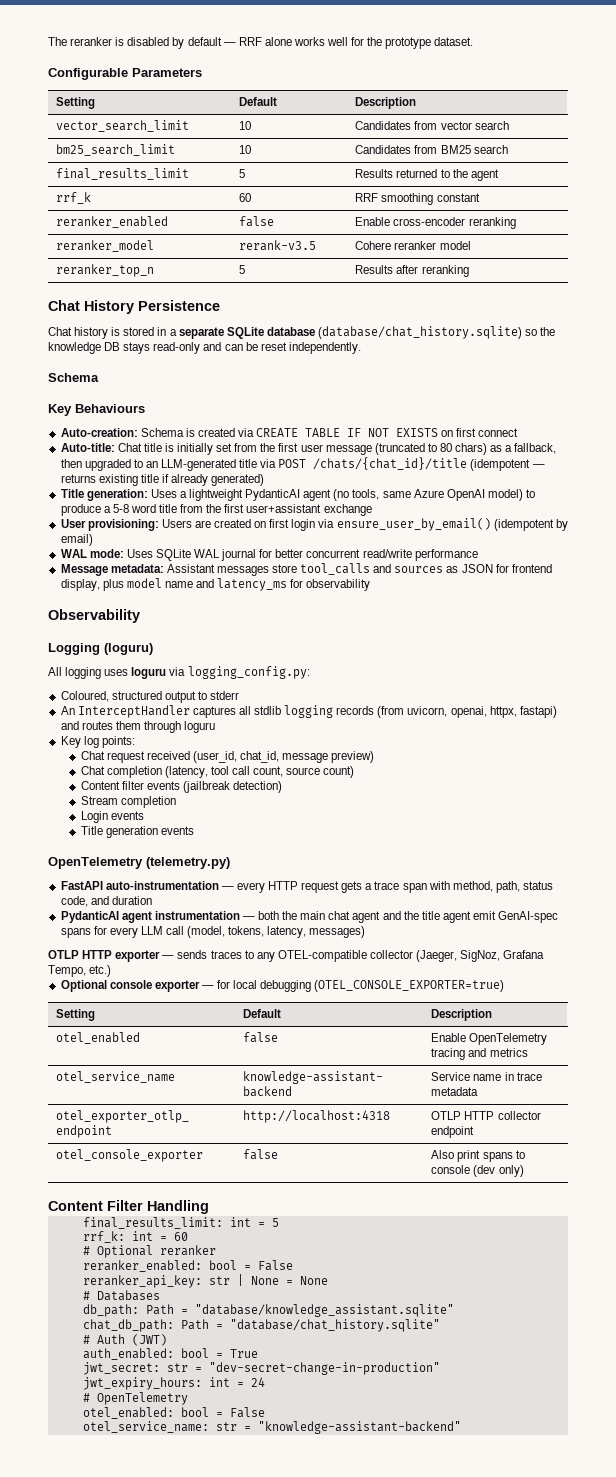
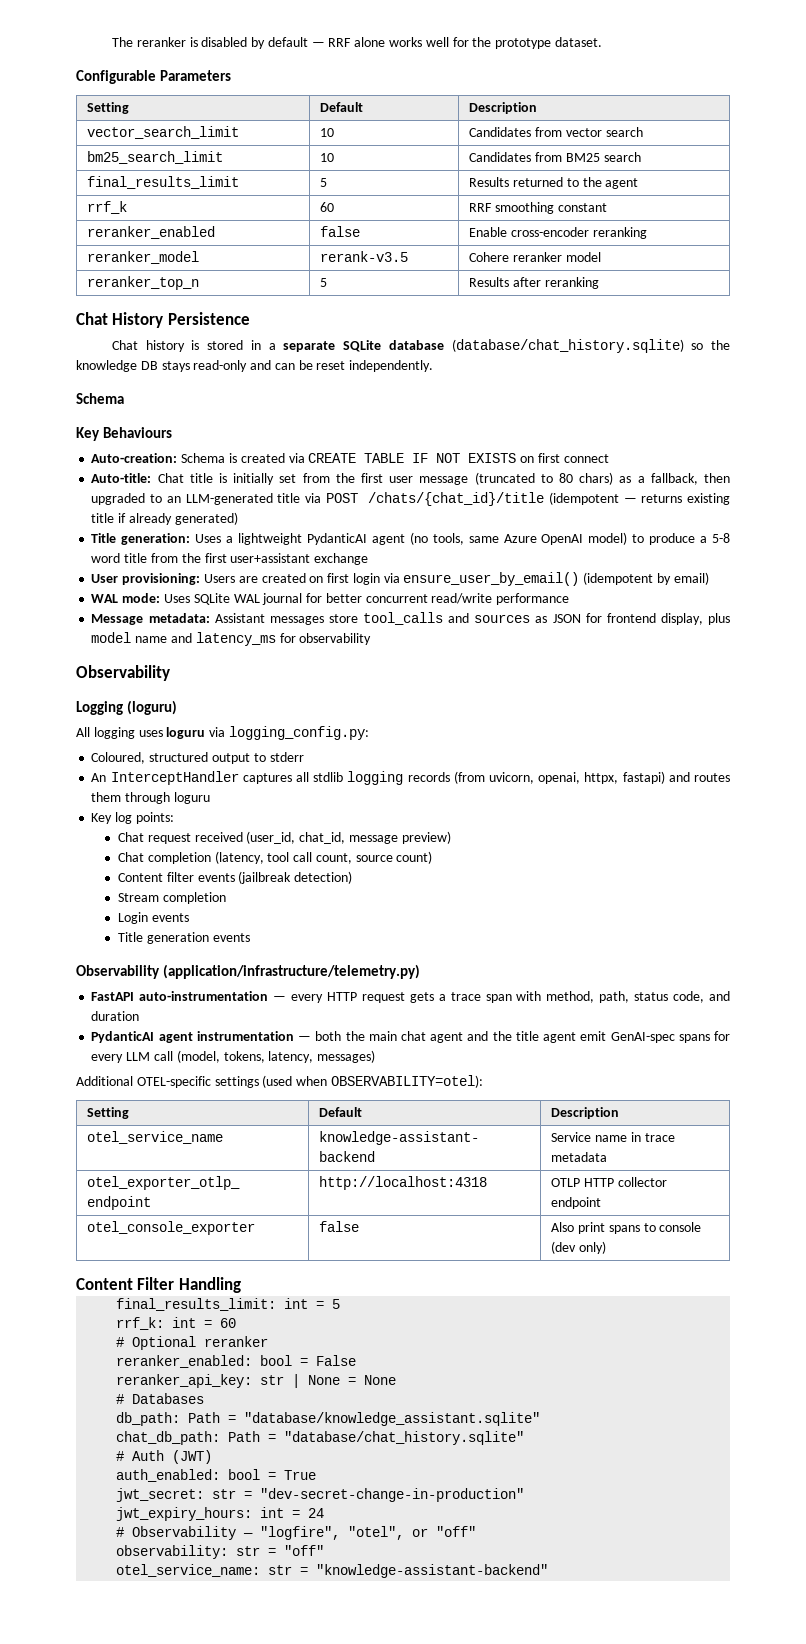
[48,857,230,869] OpenTelemetry (telemetry.py) -> [76,964,421,979] Observability (application/infrastructure/telemetry.py)
[48,950,545,962] [48,965,112,977] [60,980,505,992] [56,1009,96,1021] [243,1009,282,1018] [431,1009,493,1021] [56,1032,141,1044] [243,1032,279,1043] [431,1033,548,1045] [431,1048,528,1060] OTLP HTTP exporter — sends traces to any OTEL-compatible collector (Jaeger, SigNoz, Grafana Tempo, etc.) // Optional console exporter — for local debugging (OTEL_CONSOLE_EXPORTER=true) // Setting | Default | Description // otel_enabled | false | Enable OpenTelemetry tracing and metrics -> [76,1075,483,1088] [87,1107,130,1119] [319,1107,363,1117] [551,1107,620,1119] Additional OTEL-specific settings (used when OBSERVABILITY=otel): // Setting | Default | Description
[96,1392,188,1405] [82,1407,265,1419] OpenTelemetry // otel_enabled: bool = False -> [132,1526,477,1540] [116,1545,325,1559] Observability — "logfire", "otel", or "off" // observability: str = "off"

